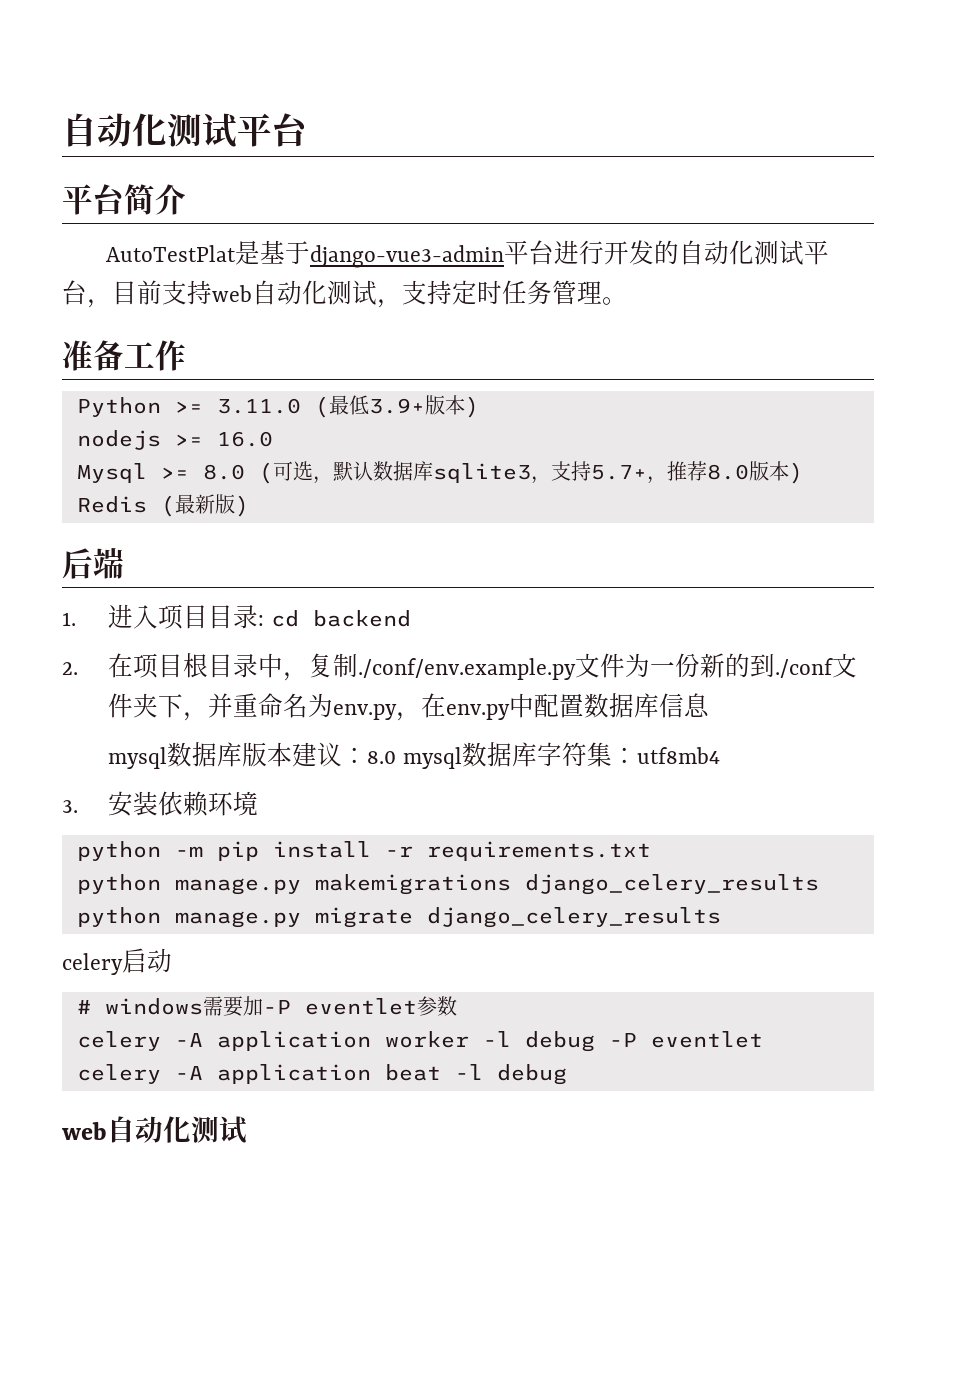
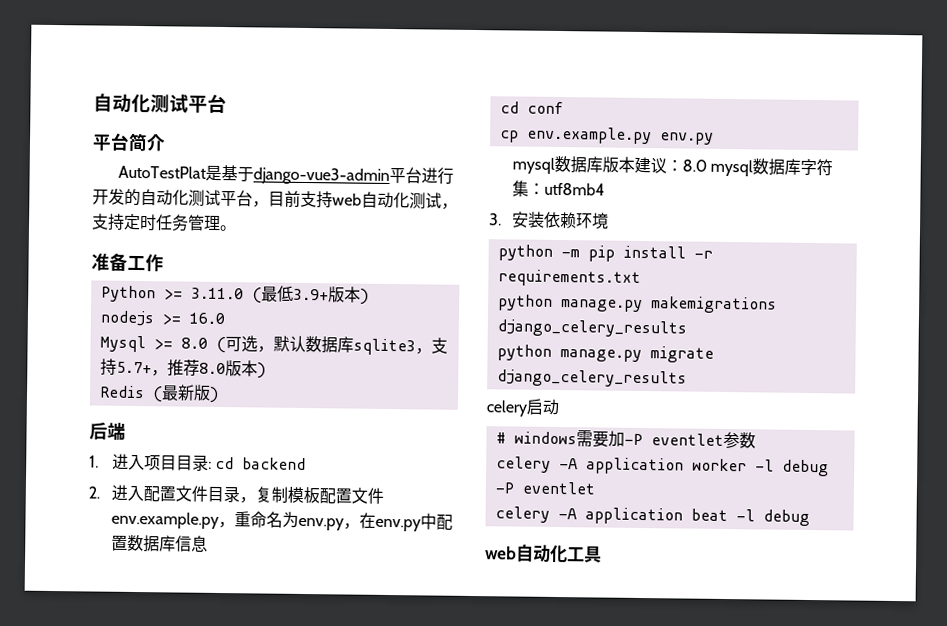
[108,653,858,681] [108,693,234,721] 在项目根目录中，复制./conf/env.example.py文件为一份新的到./conf文件夹下，并 -> [110,484,384,504] [110,511,235,529] 进入配置文件目录，复制模板配置文件env.example.py，
(710, 705) none -> [499,101,564,115] [499,126,714,145] // cd conf // cp env.example.py env.py
[191,1116,247,1144] 测试 -> [567,546,602,563] 工具

